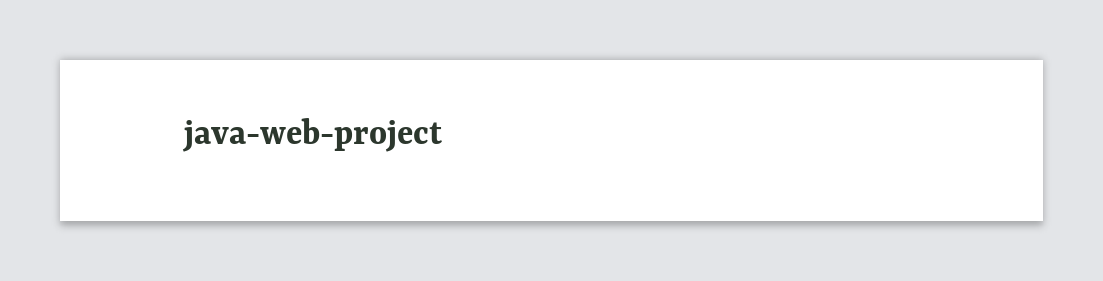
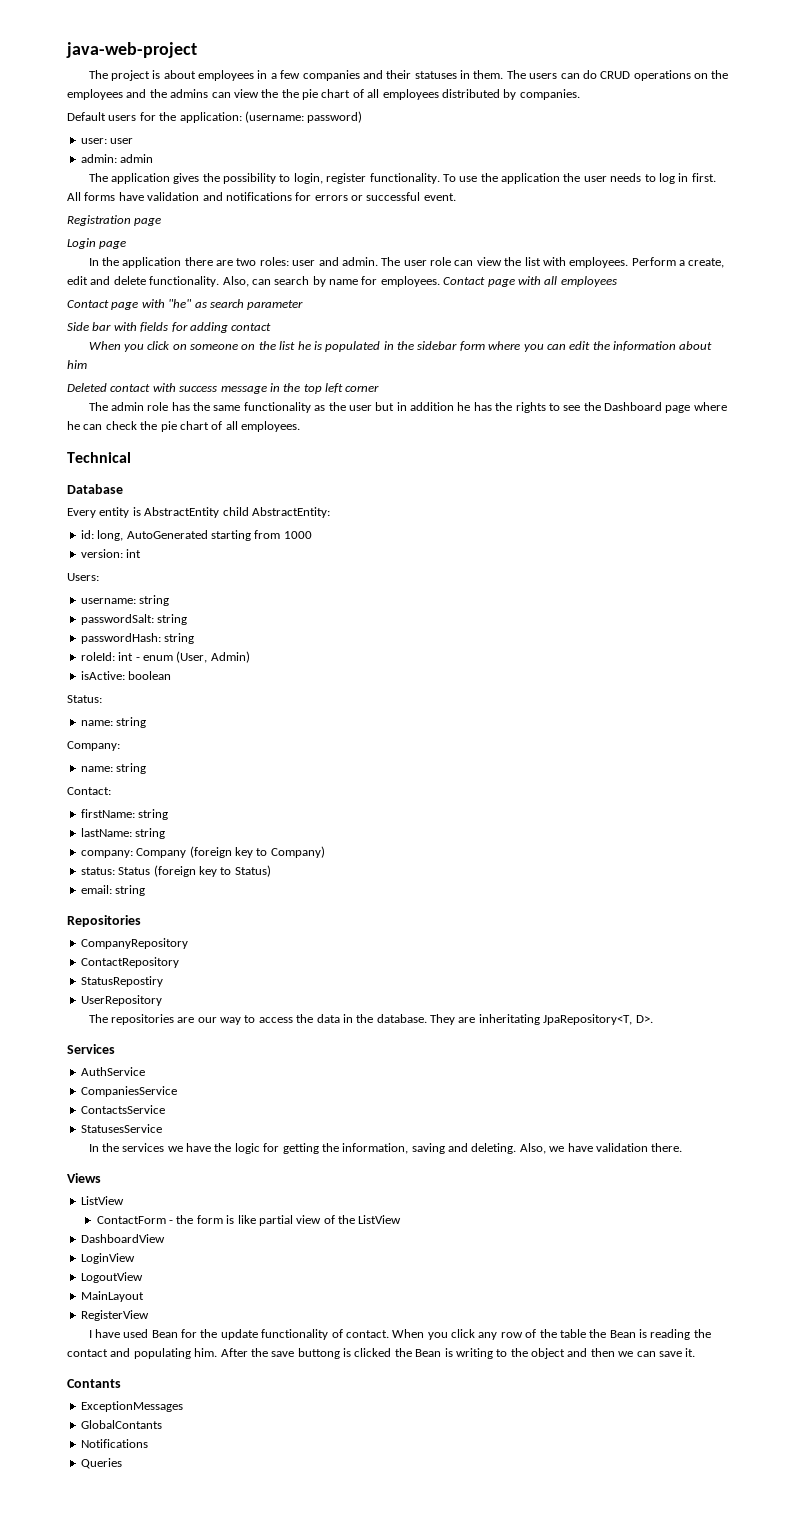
(442, 135) none -> [88,70,729,81] [67,89,580,100] [67,111,363,123] [80,138,134,144] [80,154,154,163] [88,173,716,184] [67,192,456,201] [67,215,162,226] [67,238,127,249] [88,257,725,268] [67,276,617,287] [67,299,304,310] [67,322,272,333] [88,341,713,352] [67,360,87,369] [67,383,380,394] [88,402,727,413] [67,421,300,432] [67,452,131,463] [67,484,123,494] [67,507,330,518] [80,530,312,541] [80,549,142,558] [67,573,99,581] [80,595,170,606] [80,614,188,625] [80,633,195,644] [80,651,250,663] [80,671,172,680] [67,695,102,703] [80,717,147,728] [67,741,120,751] [80,763,147,774] [67,787,111,795] [80,809,169,820] [80,828,166,839] [80,846,325,858] [80,865,271,877] [80,885,146,896] [67,915,141,927] [80,938,188,949] [80,957,179,968] [80,976,163,987] [80,995,162,1006] [88,1014,653,1025] [67,1044,115,1054] [80,1067,145,1076] [80,1086,177,1097] [80,1105,165,1114] [80,1124,162,1133] [88,1143,683,1154] [67,1173,101,1183] [80,1196,124,1205] [96,1215,402,1226] [80,1234,165,1243] [80,1253,135,1264] [80,1272,143,1283] [80,1291,144,1302] [80,1310,149,1321] [88,1329,711,1340] [67,1348,696,1359] [67,1379,121,1388] [80,1401,183,1412] [80,1420,162,1429] [80,1439,148,1448] [80,1458,122,1469] // The project is about employees in a few companies and their statuses in them. The users can do CRUD operations on the employees and the admins can view the the pie chart of all employees distributed by companies. // Default users for the application: (username: password) // user: user // admin: admin // The application gives the possibility to login, register functionality. To use the application the user needs to log in first. All forms have validation and notifications for errors or successful event. // Registration page // Login page // In the application there are two roles: user and admin. The user role can view the list with employees. Perform a create, edit and delete functionality. Also, can search by name for employees. Contact page with all employees // Contact page with "he" as search parameter // Side bar with fields for adding contact // When you click on someone on the list he is populated in the sidebar form where you can edit the information about him // Deleted contact with success message in the top left corner // The admin role has the same functionality as the user but in addition he has the rights to see the Dashboard page where he can check the pie chart of all employees. // Technical // Database // Every entity is AbstractEntity child AbstractEntity: // id: long, AutoGenerated starting from 1000 // version: int // Users: // username: string // passwordSalt: string // passwordHash: string // roleId: int - enum (User, Admin) // isActive: boolean // Status: // name: string // Company: // name: string // Contact: // firstName: string // lastName: string // company: Company (foreign key to Company) // status: Status (foreign key to Status) // email: string // Repositories // CompanyRepository // ContactRepository // StatusRepostiry // UserRepository // The repositories are our way to access the data in the database. They are inheritating JpaRepository<T, D>. // Services // AuthService // CompaniesService // ContactsService // StatusesService // In the services we have the logic for getting the information, saving and deleting. Also, we have validation there. // Views // ListView // ContactForm - the form is like partial view of the ListView // DashboardView // LoginView // LogoutView // MainLayout // RegisterView // I have used Bean for the update functionality of contact. When you click any row of the table the Bean is reading the contact and populating him. After the save buttong is clicked the Bean is writing to the object and then we can save it. // Contants // ExceptionMessages // GlobalContants // Notifications // Queries

